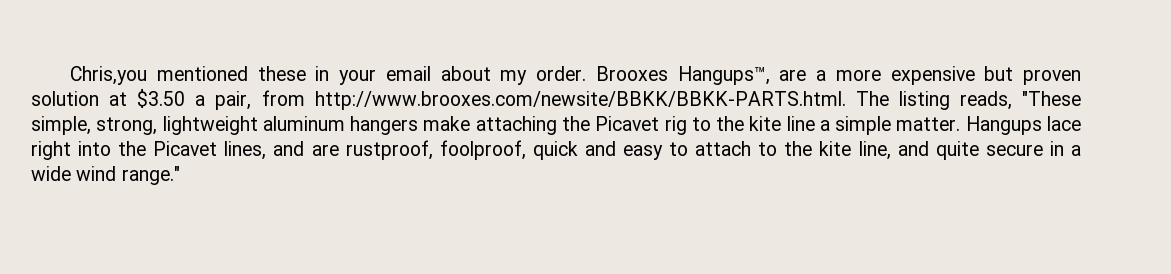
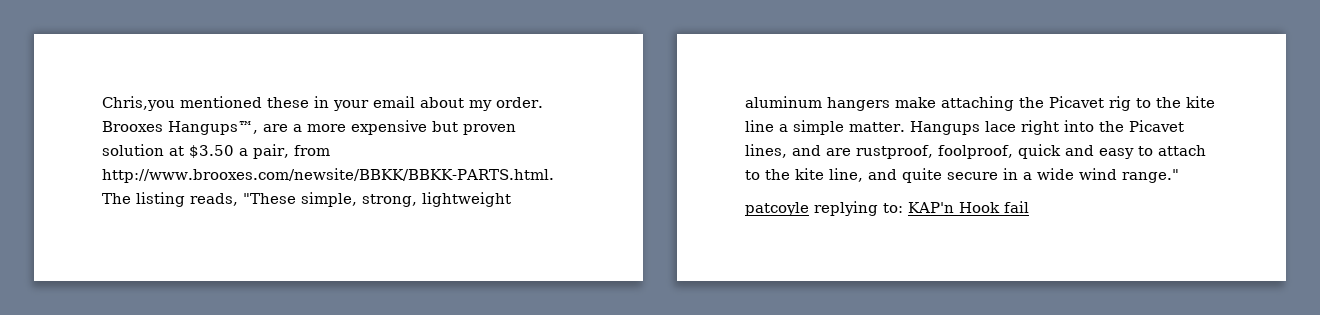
(180, 175) none -> [745,201,1029,216] // patcoyle replying to: KAP'n Hook fail

